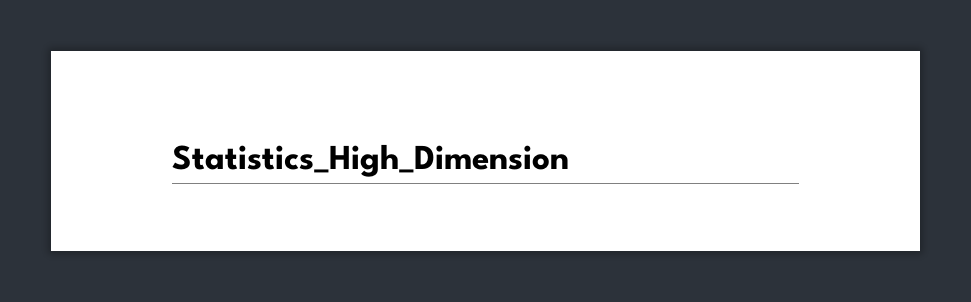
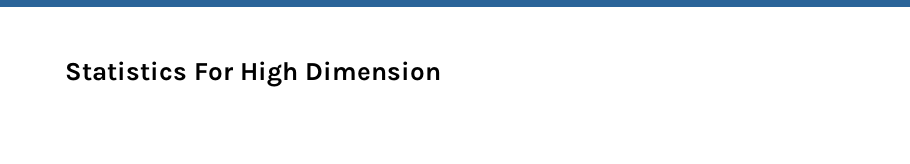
[172,144,569,177] Statistics_High_Dimension -> [65,61,442,87] Statistics For High Dimension

